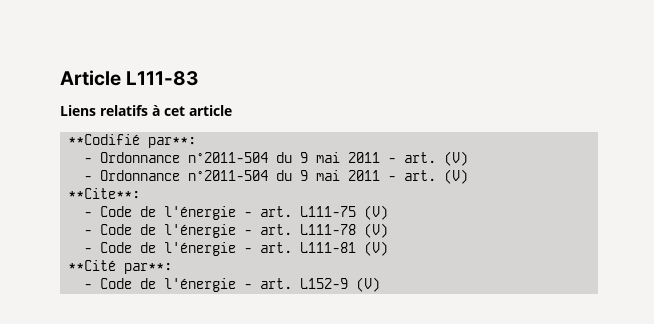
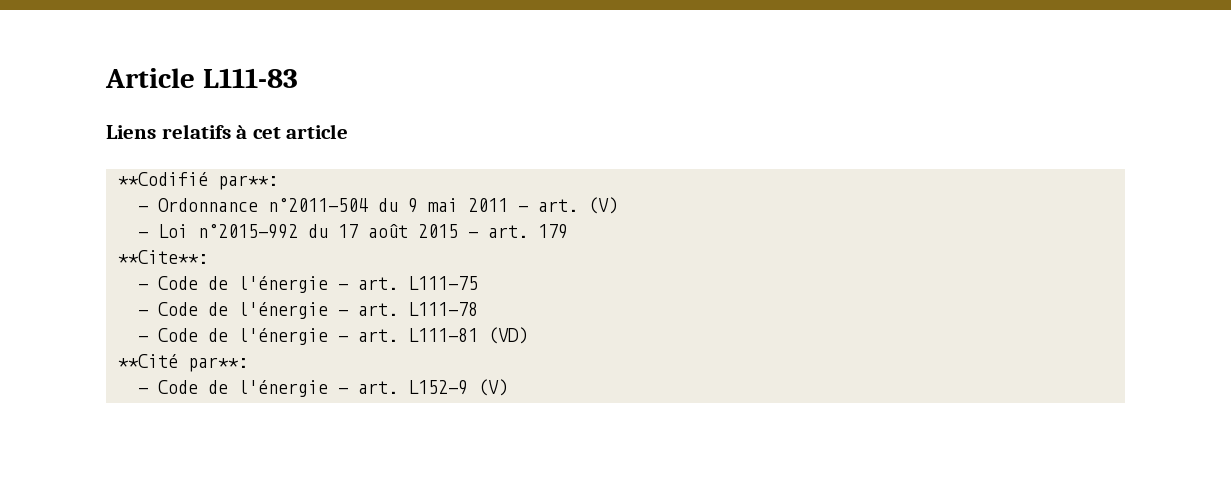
[100,169,469,184] Ordonnance n°2011-504 du 9 mai 2011 - art. (V) -> [158,224,569,239] Loi n°2015-992 du 17 août 2015 - art. 179
[364,205,389,220] (V) -> (479, 283) none
[364,223,389,238] (V) -> (479, 309) none
[364,241,389,256] (V) -> [488,327,529,344] (VD)

